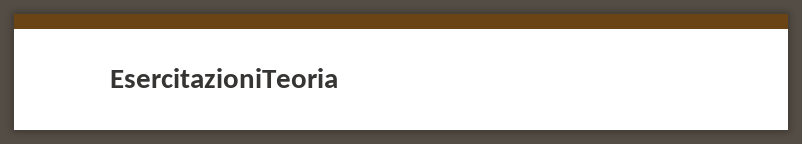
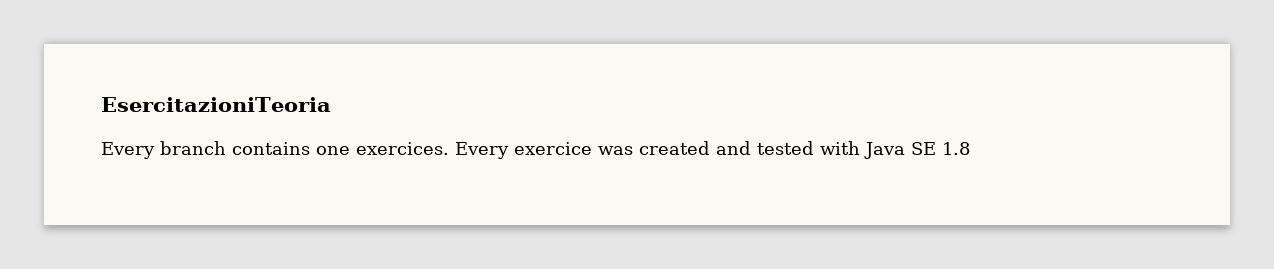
(338, 78) none -> [101,141,970,159] // Every branch contains one exercices. Every exercice was created and tested with Java SE 1.8

